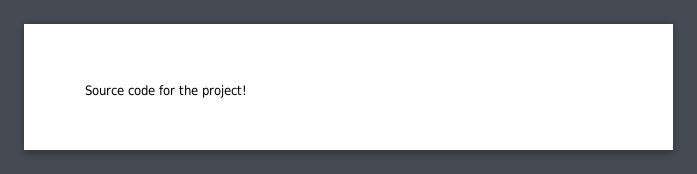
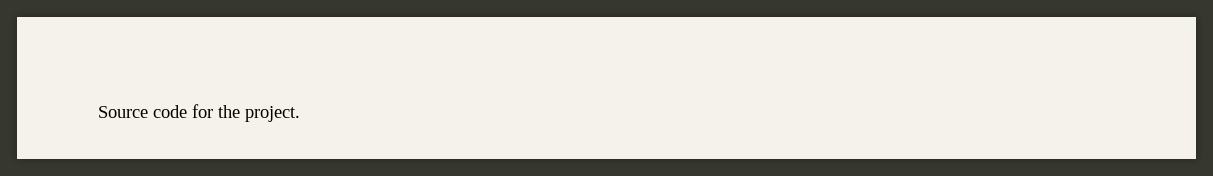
[202,85,247,98] project! -> [245,106,300,122] project.

